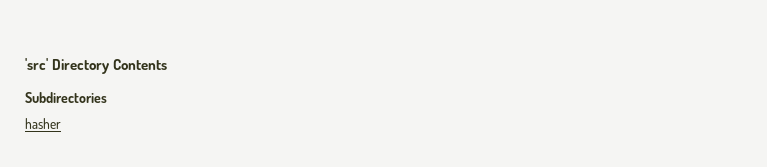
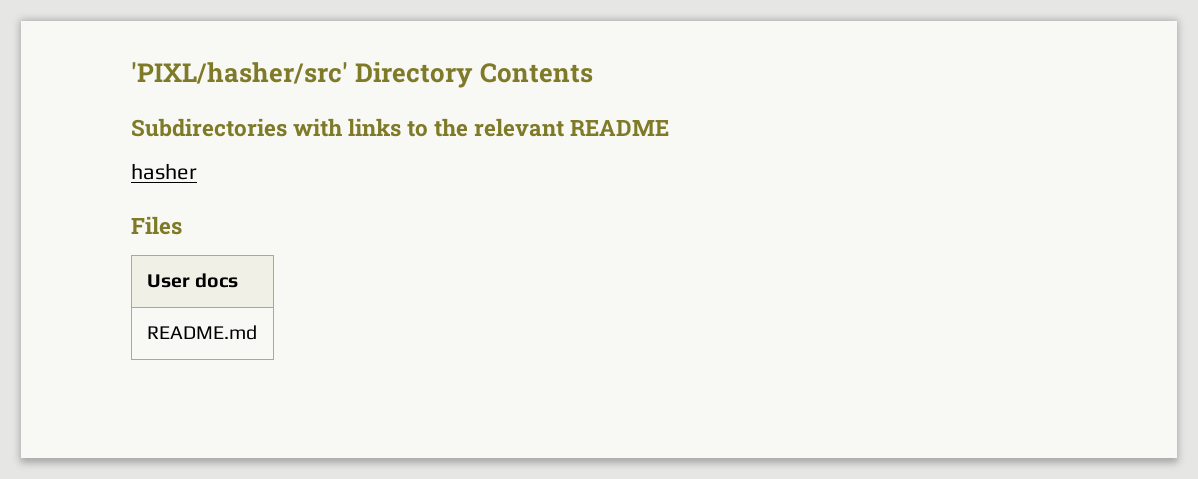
[25,58,48,70] 'src' -> [131,62,348,84] 'PIXL/hasher/src'
[25,118,61,129] // hasher -> [293,118,670,137] [131,163,197,180] [131,216,182,235] [146,273,239,288] [146,325,257,340] with links to the relevant README // hasher // Files // User docs // README.md

